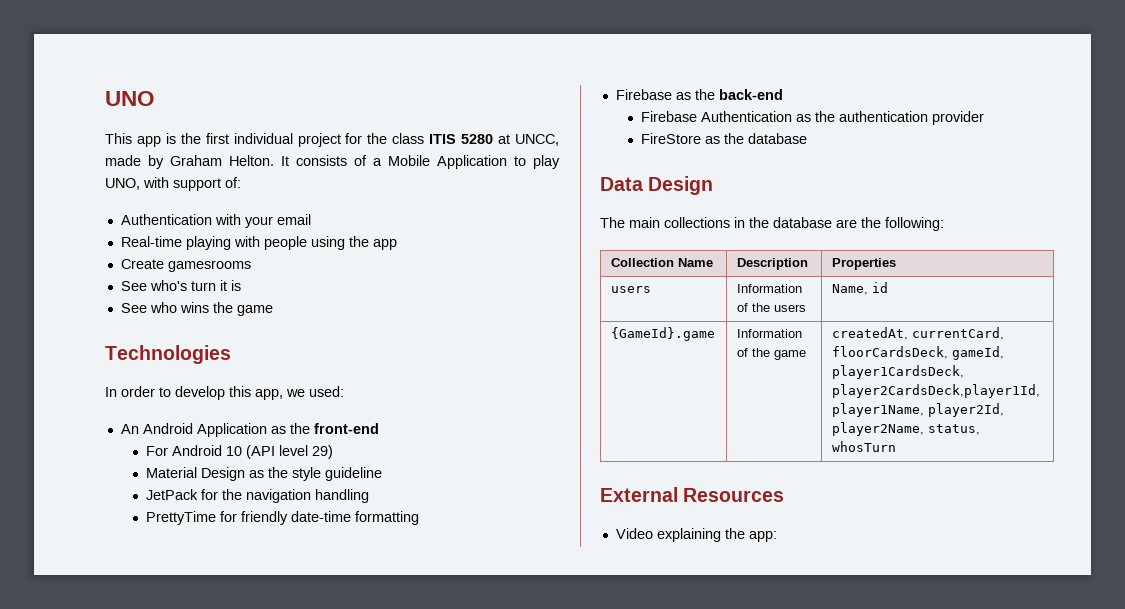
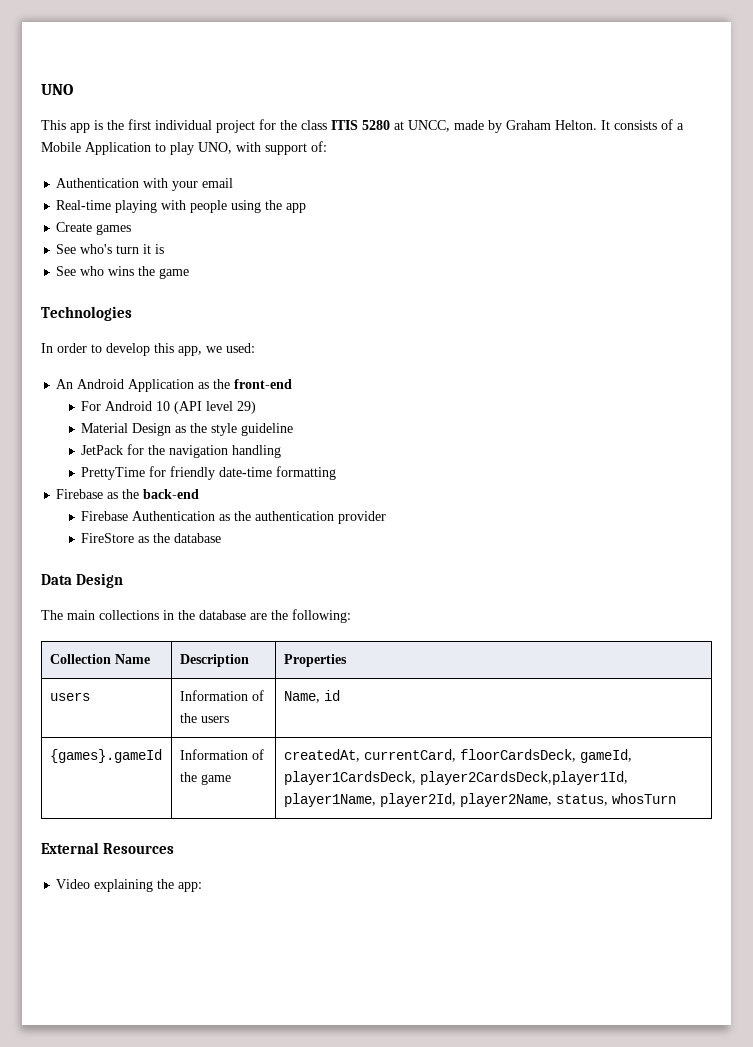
[167,260,251,272] gamesrooms -> [96,224,132,235] games
[610,327,715,341] {GameId}.game -> [49,749,162,763] {games}.gameId

